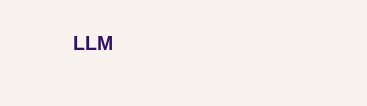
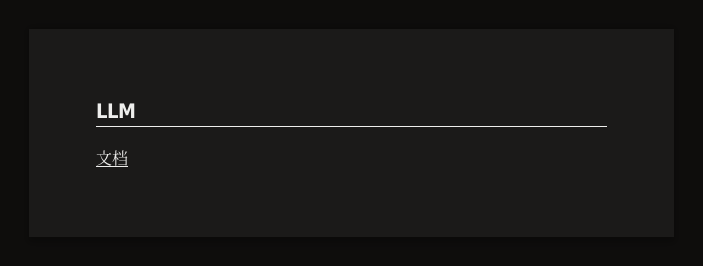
(113, 43) none -> [96,150,128,166] // 文档

